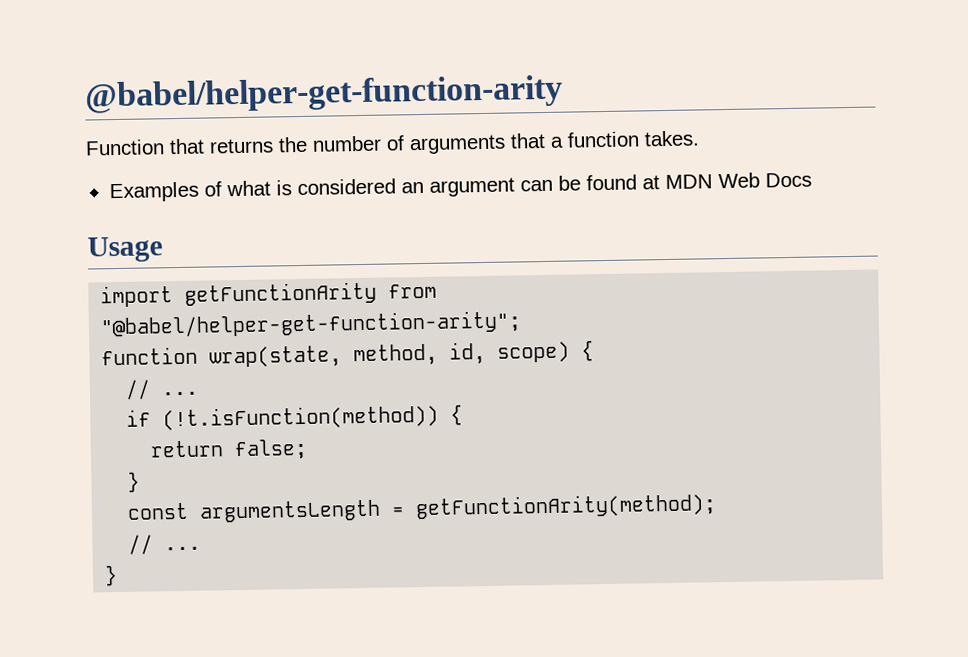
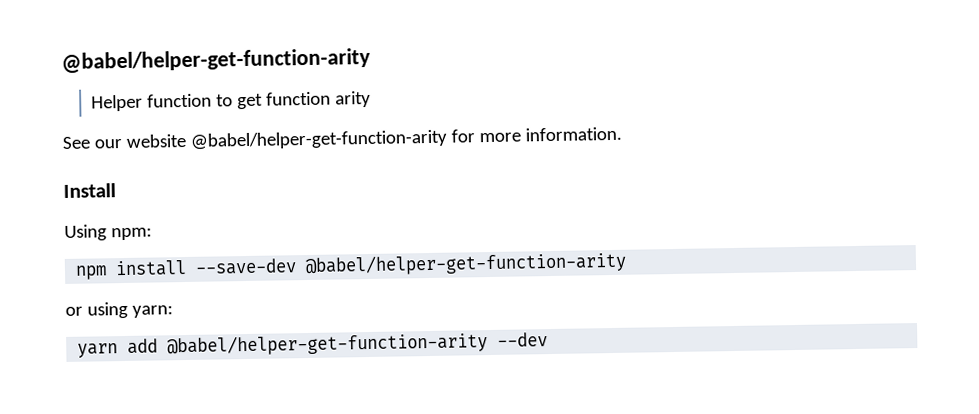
[84,74,563,114] [85,130,700,156] [108,172,812,203] [87,236,163,263] [100,281,438,308] [100,310,523,339] [101,340,595,369] [125,379,200,400] [126,404,464,431] [150,438,309,461] [127,471,141,493] [127,493,718,523] [128,534,202,555] [104,565,119,587] @babel/helper-get-function-arity // Function that returns the number of arguments that a function takes. // Examples of what is considered an argument can be found at MDN Web Docs // Usage // import getFunctionArity from "@babel/helper-get-function-arity"; // function wrap(state, method, id, scope) { // // ... // if (!t.isFunction(method)) { // return false; // } // const argumentsLength = getFunctionArity(method); // // ... // } -> [61,47,371,74] [91,90,372,112] [62,126,622,150] [63,183,116,198] [64,224,152,241] [75,251,628,280] [65,301,173,319] [77,332,549,358] @babel/helper-get-function-arity // Helper function to get function arity // See our website @babel/helper-get-function-arity for more information. // Install // Using npm: // npm install --save-dev @babel/helper-get-function-arity // or using yarn: // yarn add @babel/helper-get-function-arity --dev

